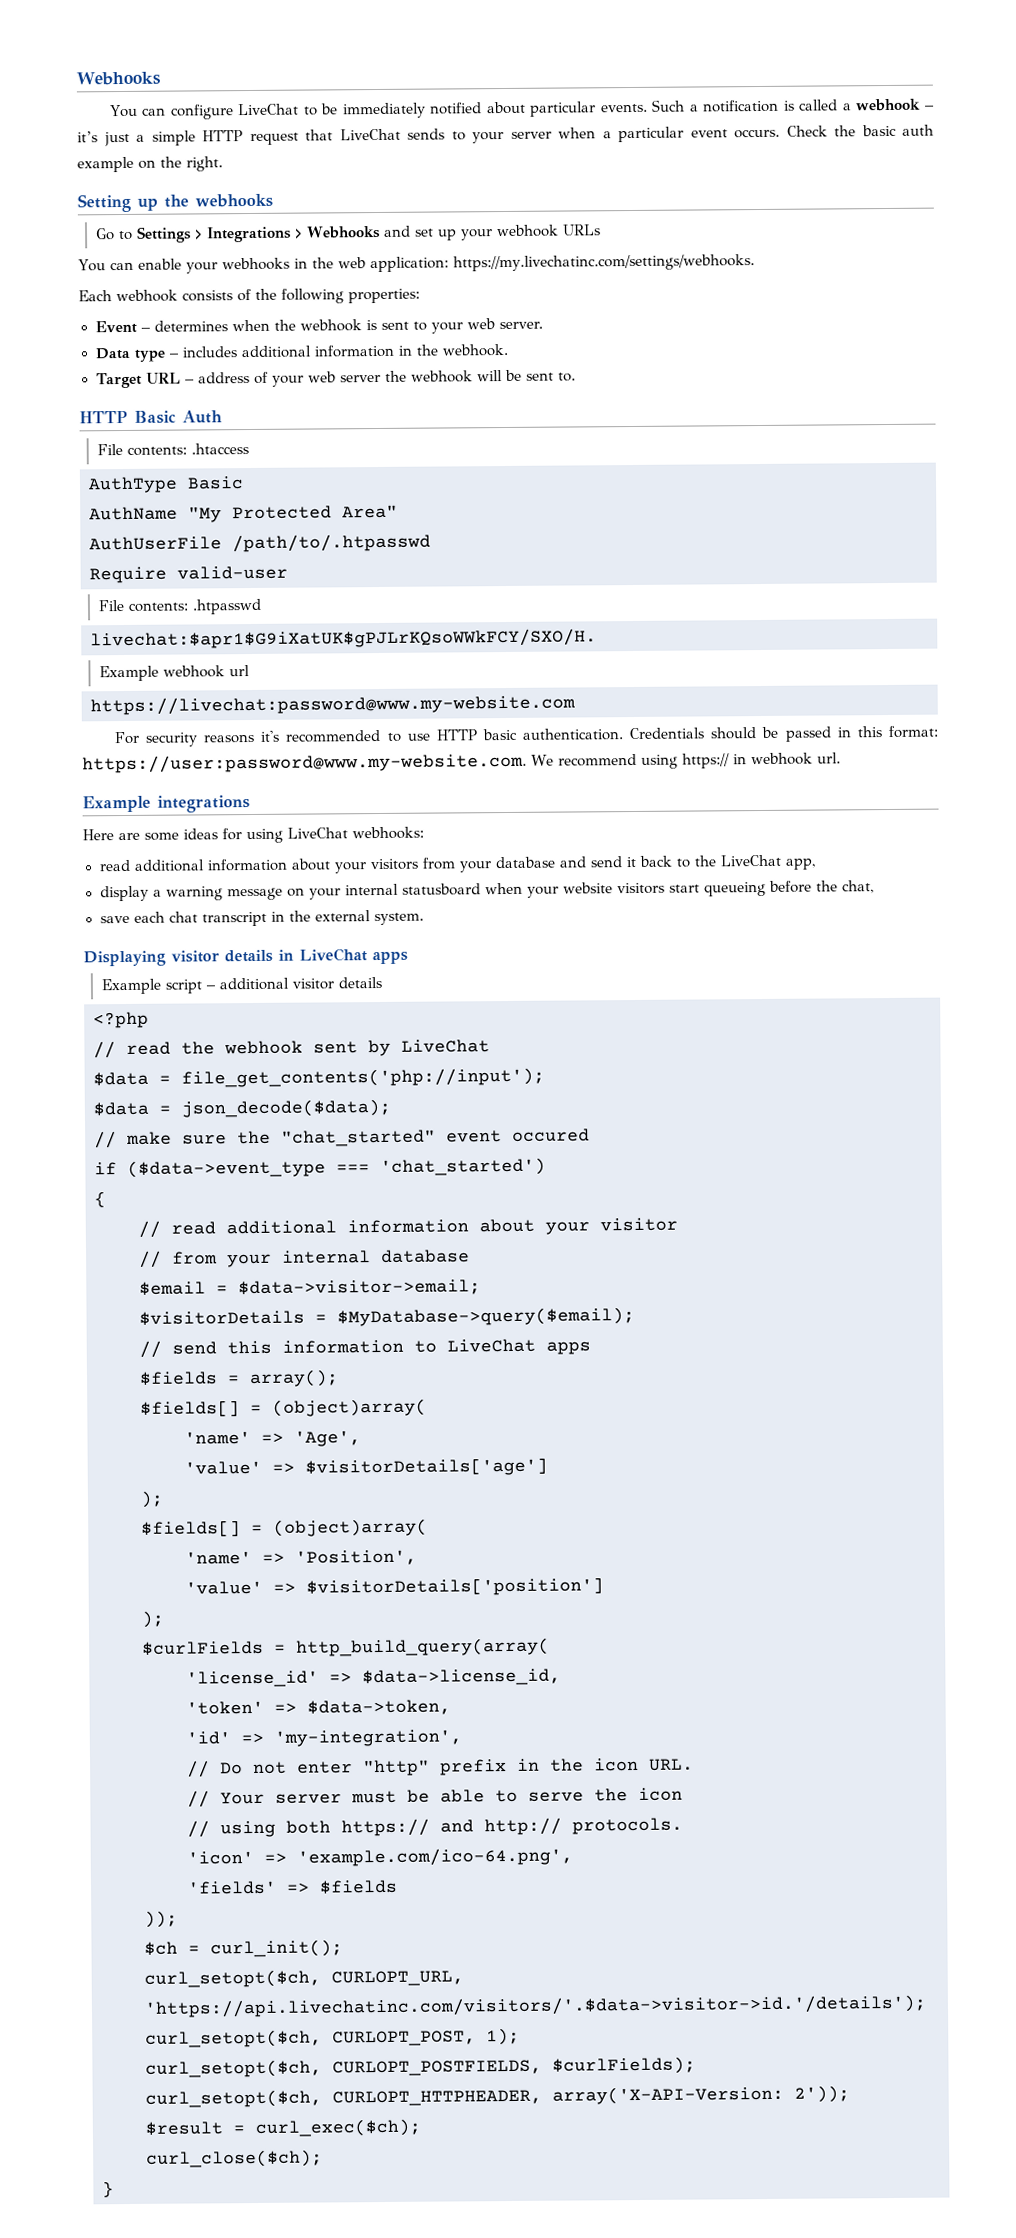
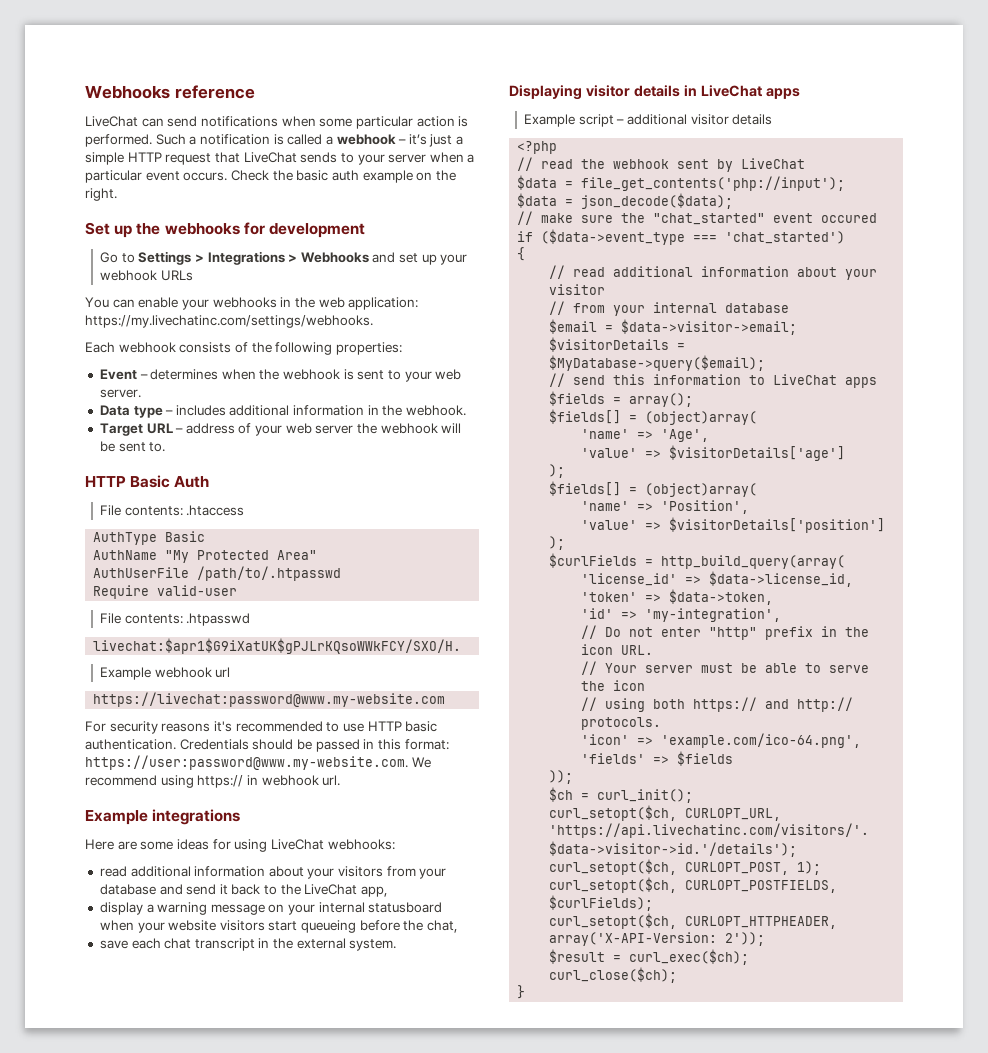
[76,71,161,86] [109,101,648,120] Webhooks // You can configure LiveChat to be immediately notified about particular events. -> [85,85,255,99] [85,116,469,129] [85,134,152,147] Webhooks reference // LiveChat can send notifications when some particular action is performed.
[77,193,131,213] Setting -> [85,222,110,235] Set
(273, 200) none -> [243,222,365,238] for development

